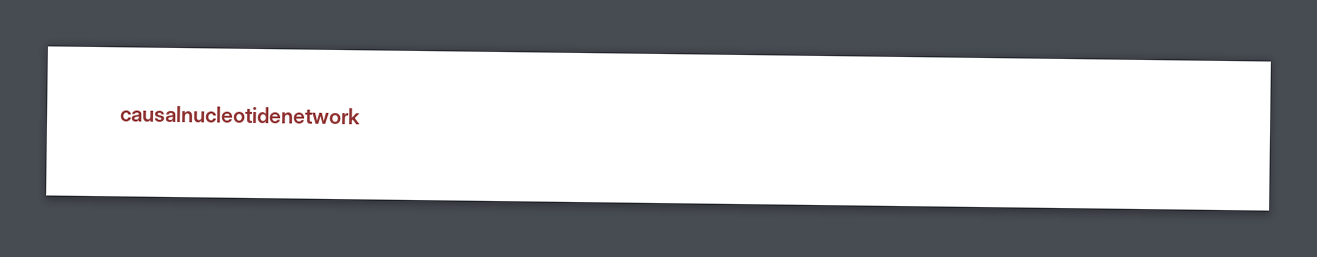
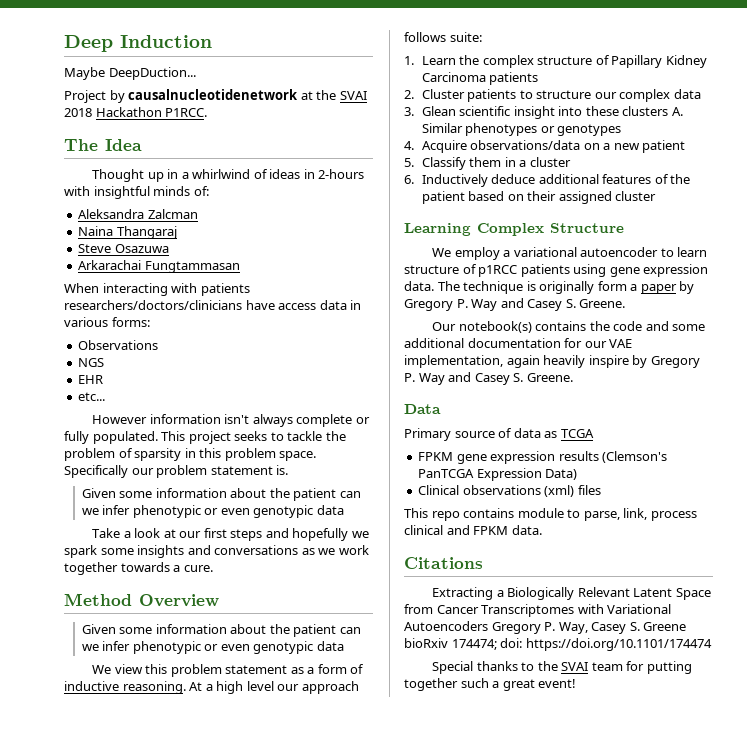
[120,105,361,125] causalnucleotidenetwork -> [64,35,212,52] [64,67,196,80] [64,89,367,103] [64,107,208,117] [64,139,142,151] [92,169,365,182] [64,186,209,199] [78,209,198,219] [78,226,177,239] [78,244,169,253] [78,260,240,273] [64,283,250,296] [64,300,362,310] [64,317,150,327] [78,340,159,350] [78,358,105,367] [78,375,104,384] [78,392,106,401] [92,414,370,427] [64,431,346,444] [64,448,317,461] [64,465,289,478] [81,488,361,501] [81,505,344,518] [92,528,369,541] [64,545,369,558] [64,562,213,575] [64,593,219,607] [81,624,361,637] [81,641,344,654] [92,664,365,677] [64,681,359,694] [404,32,482,42] [404,55,707,68] [421,72,539,85] [404,89,701,102] [404,106,683,119] [421,123,622,136] [404,140,686,153] [404,157,571,170] [404,174,691,187] [421,191,657,204] [404,223,624,236] [432,247,708,260] [404,264,709,277] [404,281,695,294] [404,298,626,311] [432,321,706,333] [404,338,633,348] [404,355,700,368] [404,372,573,385] [404,404,441,414] [404,428,594,441] [418,451,668,464] [418,468,578,481] [418,485,601,497] [404,508,697,521] [404,525,542,535] [404,557,483,569] [432,587,711,600] [404,604,672,617] [404,621,687,634] [404,638,712,651] [432,661,692,674] [404,678,577,691] Deep Induction // Maybe DeepDuction... // Project by causalnucleotidenetwork at the SVAI 2018 Hackathon P1RCC. // The Idea // Thought up in a whirlwind of ideas in 2-hours with insightful minds of: // Aleksandra Zalcman // Naina Thangaraj // Steve Osazuwa // Arkarachai Fungtammasan // When interacting with patients researchers/doctors/clinicians have access data in various forms: // Observations // NGS // EHR // etc... // However information isn't always complete or fully populated. This project seeks to tackle the problem of sparsity in this problem space. Specifically our problem statement is. // Given some information about the patient can we infer phenotypic or even genotypic data // Take a look at our first steps and hopefully we spark some insights and conversations as we work together towards a cure. // Method Overview // Given some information about the patient can we infer phenotypic or even genotypic data // We view this problem statement as a form of inductive reasoning. At a high level our approach follows suite: // 1. Learn the complex structure of Papillary Kidney Carcinoma patients // 2. Cluster patients to structure our complex data // 3. Glean scientific insight into these clusters A. Similar phenotypes or genotypes // 4. Acquire observations/data on a new patient // 5. Classify them in a cluster // 6. Inductively deduce additional features of the patient based on their assigned cluster // Learning Complex Structure // We employ a variational autoencoder to learn structure of p1RCC patients using gene expression data. The technique is originally form a paper by Gregory P. Way and Casey S. Greene. // Our notebook(s) contains the code and some additional documentation for our VAE implementation, again heavily inspire by Gregory P. Way and Casey S. Greene. // Data // Primary source of data as TCGA // FPKM gene expression results (Clemson's PanTCGA Expression Data) // Clinical observations (xml) files // This repo contains module to parse, link, process clinical and FPKM data. // Citations // Extracting a Biologically Relevant Latent Space from Cancer Transcriptomes with Variational Autoencoders Gregory P. Way, Casey S. Greene bioRxiv 174474; doi: https://doi.org/10.1101/174474 // Special thanks to the SVAI team for putting together such a great event!

